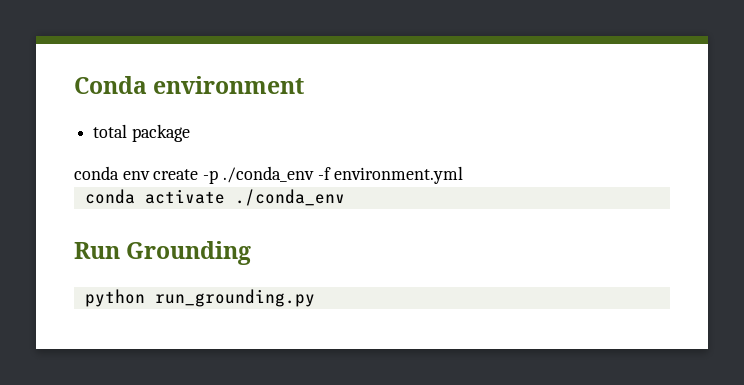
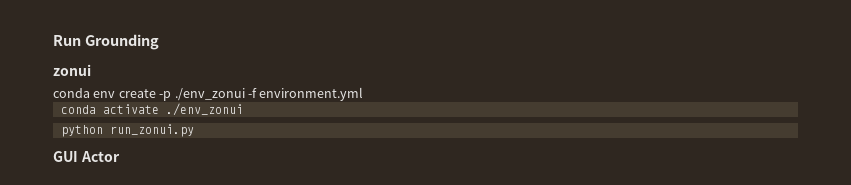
[74,76,305,94] [93,124,190,142] Conda environment // total package -> [53,34,159,50] [53,64,91,76] Run Grounding // zonui
[222,166,314,183] ./conda_env -> [174,88,245,101] ./env_zonui
[234,189,345,206] [74,241,252,265] [84,289,315,307] ./conda_env // Run Grounding // python run_grounding.py -> [165,103,243,116] [60,124,194,137] [53,151,120,162] ./env_zonui // python run_zonui.py // GUI Actor

